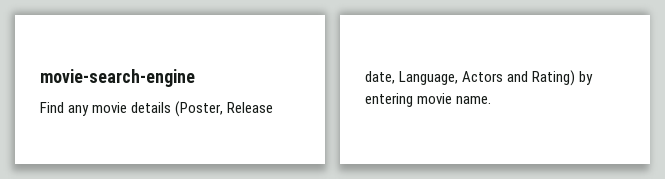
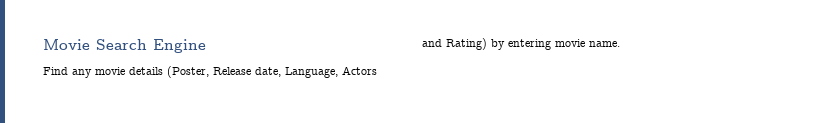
[40,69,195,87] movie-search-engine -> [43,39,206,53] Movie Search Engine

